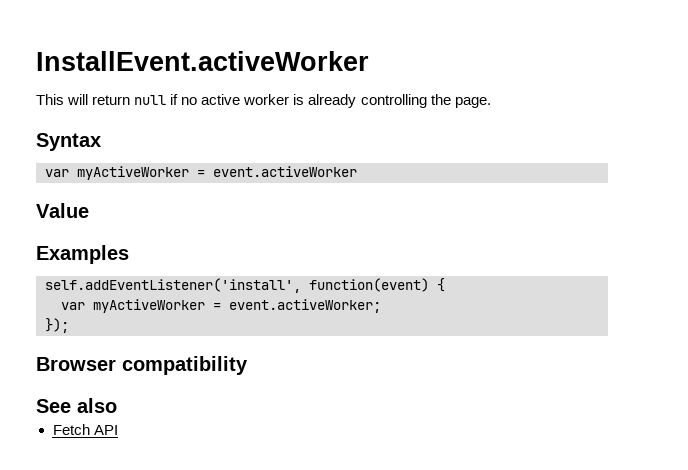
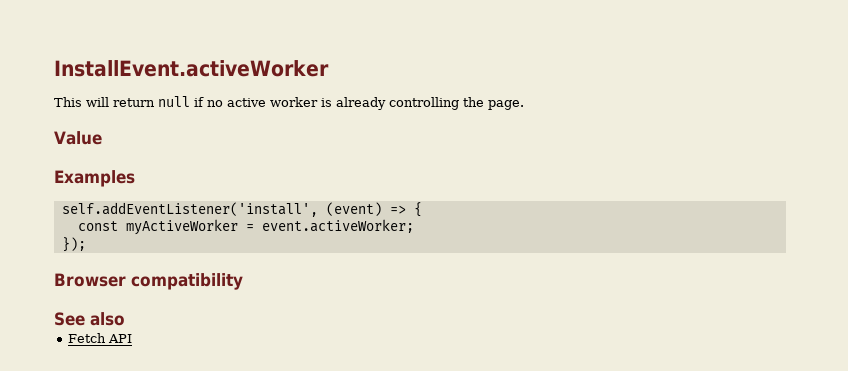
[36,133,101,151] [45,166,357,180] // Syntax // var myActiveWorker = event.activeWorker -> (524, 105) none
[309,278,429,292] function(event) -> [325,202,406,216] (event) =>
[61,302,85,310] var -> [77,221,118,231] const

